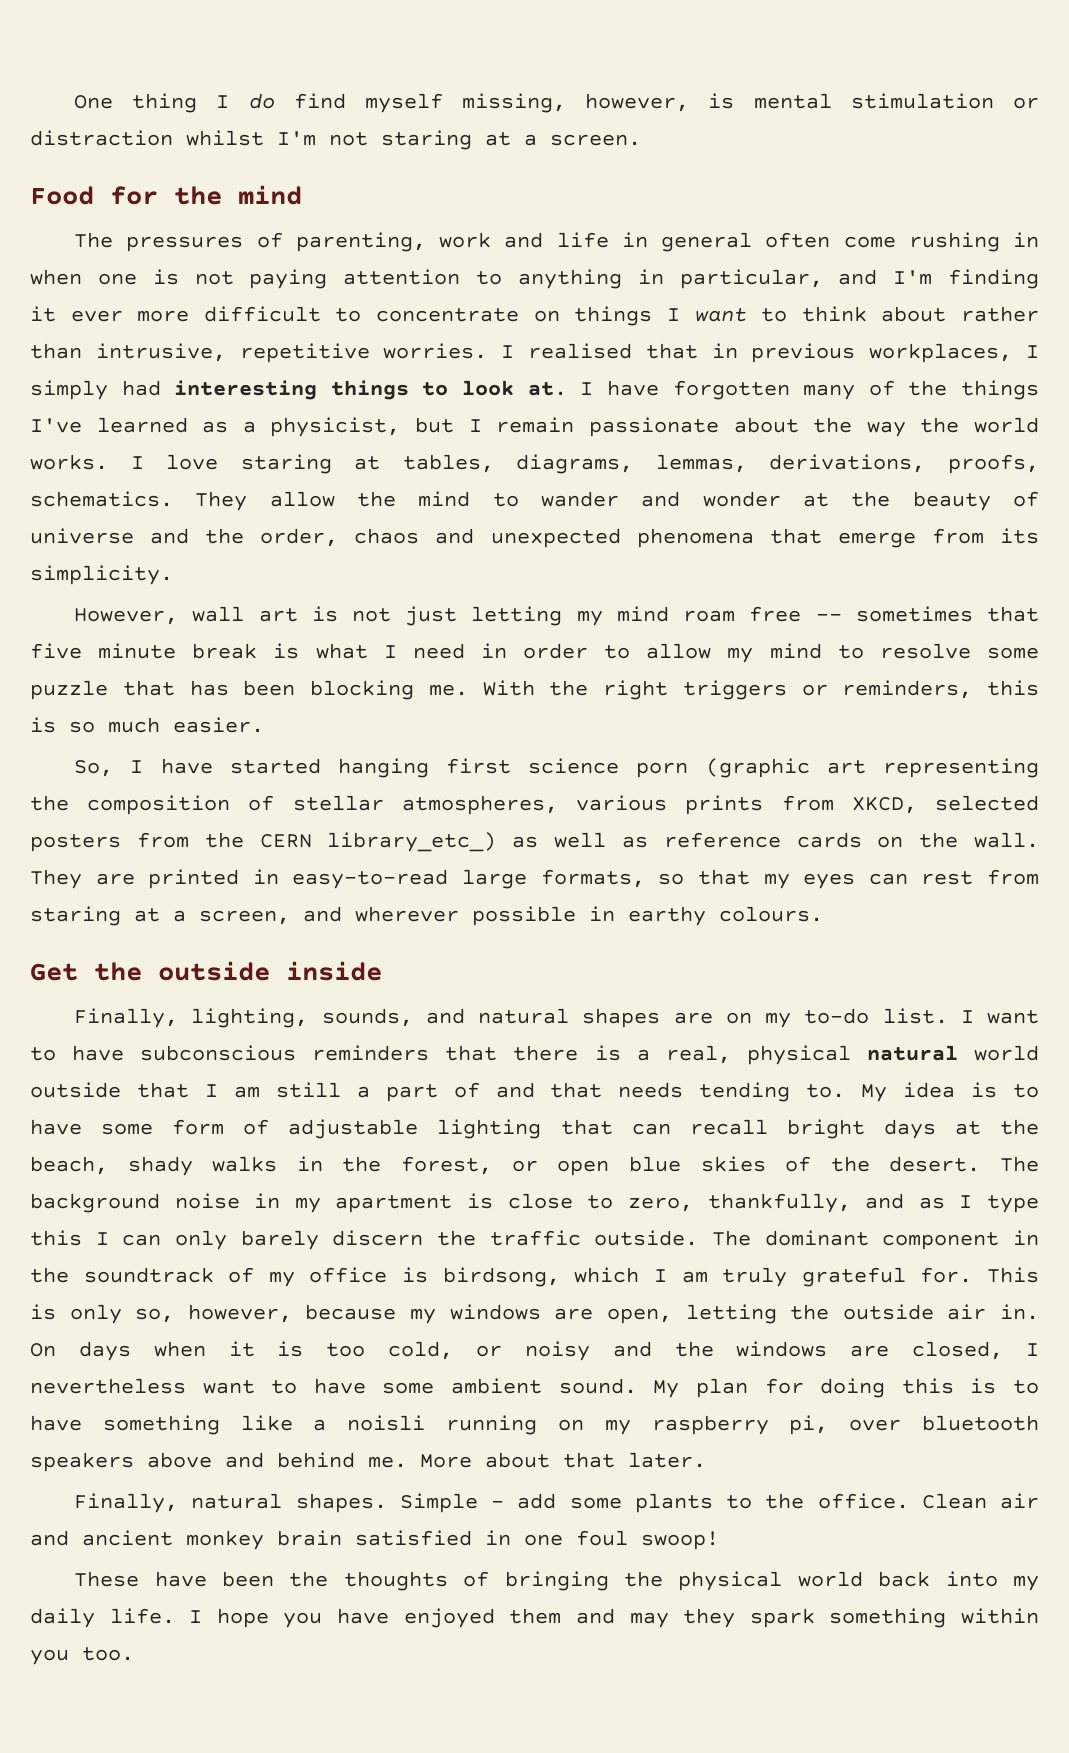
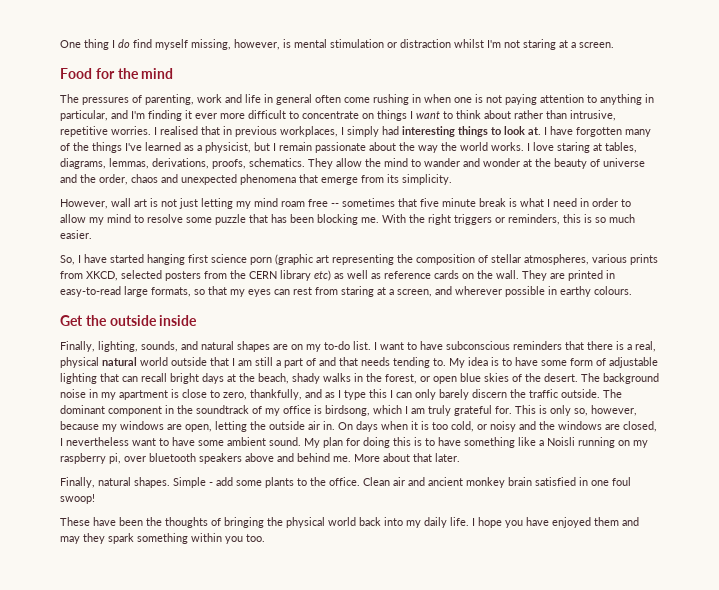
[327,832,497,852] library_etc_) -> [280,270,331,281] library etc)
[347,1415,426,1431] noisli -> [547,437,575,446] Noisli

